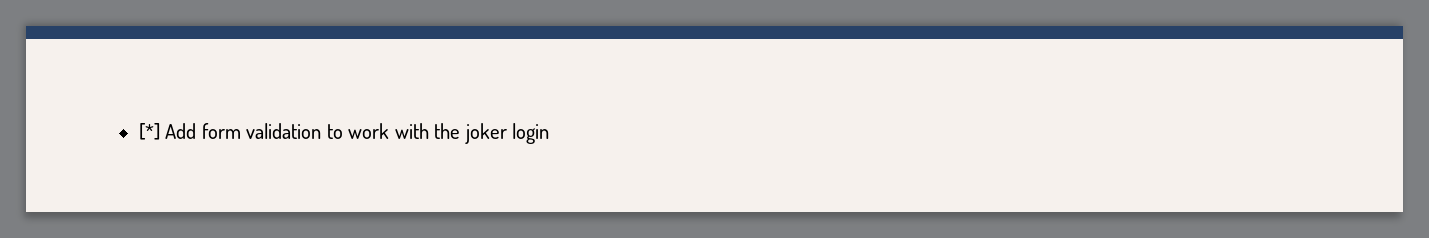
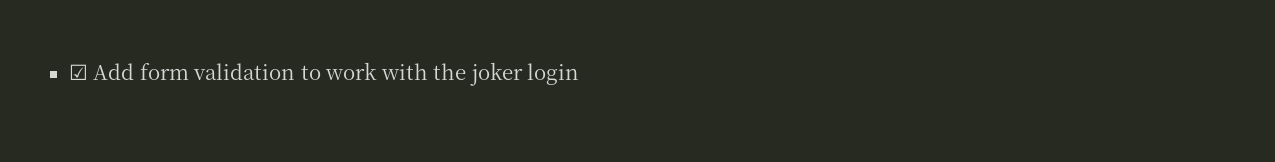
[138,123,160,140] [*] -> [68,64,88,80] ☑

